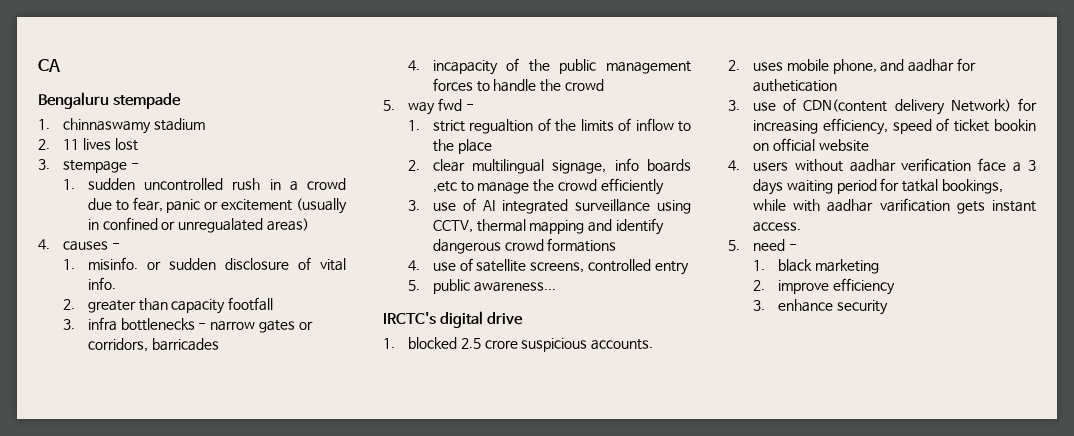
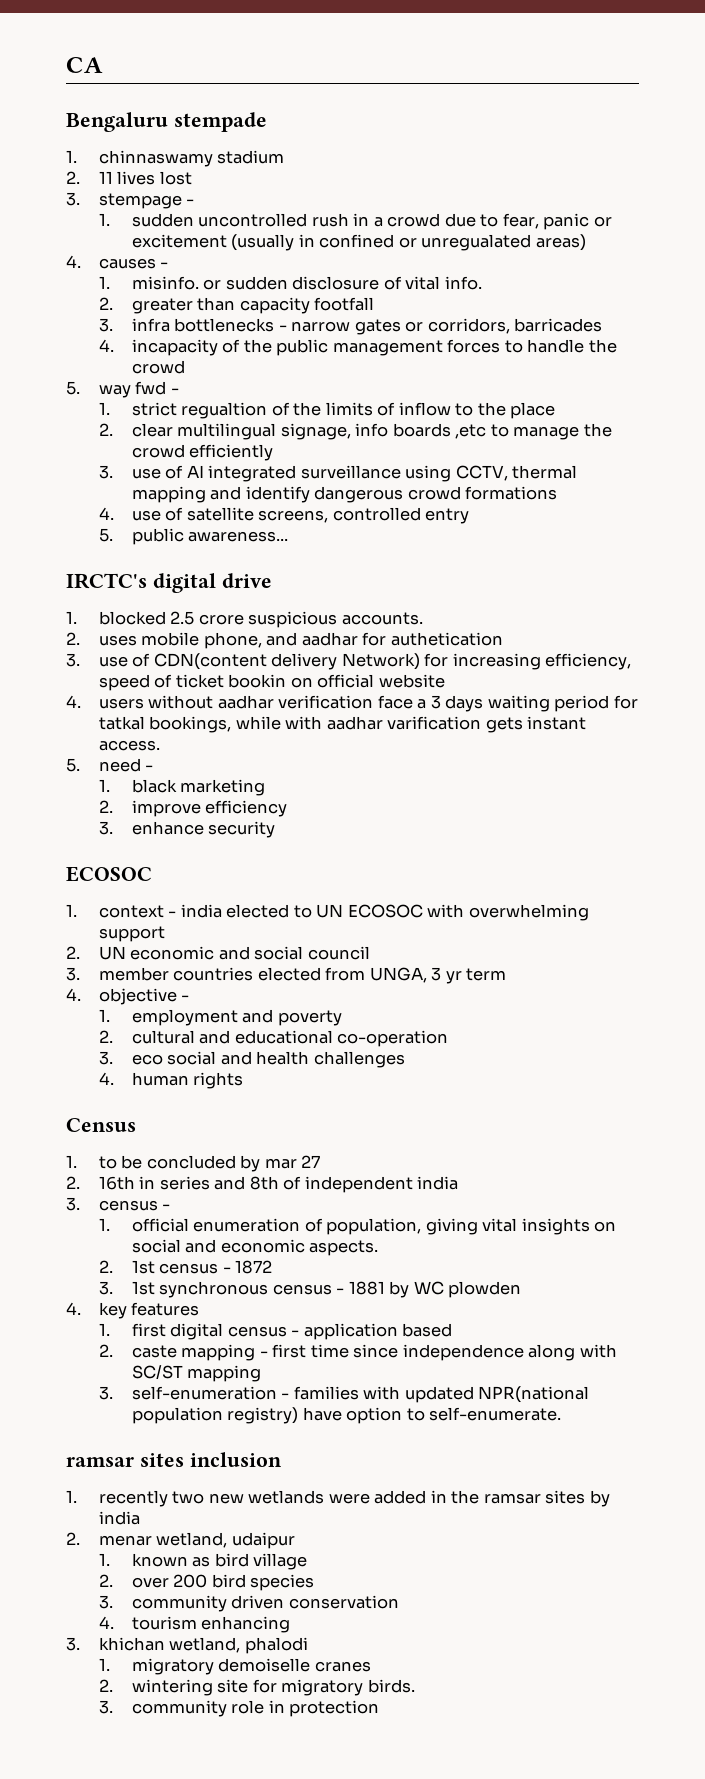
(888, 307) none -> [66,866,152,882] [66,904,589,921] [98,926,165,942] [66,946,370,960] [66,967,507,984] [66,988,190,1005] [98,1009,342,1026] [98,1030,449,1047] [98,1051,405,1068] [98,1072,244,1089] [66,1118,136,1132] [66,1155,321,1172] [66,1176,459,1193] [66,1197,171,1211] [98,1218,617,1235] [131,1239,379,1256] [98,1260,273,1274] [98,1281,522,1298] [66,1302,200,1319] [98,1323,453,1340] [98,1344,617,1361] [131,1365,262,1382] [98,1386,590,1403] [131,1407,562,1424] [66,1452,282,1467] [66,1490,610,1507] [98,1511,140,1525] [66,1532,295,1549] [98,1553,308,1570] [98,1574,315,1591] [98,1595,399,1612] [98,1616,291,1633] [66,1637,308,1654] [98,1658,371,1675] [98,1679,415,1696] [98,1700,380,1717] // ECOSOC // 1. context - india elected to UN ECOSOC with overwhelming support // 2. UN economic and social council // 3. member countries elected from UNGA, 3 yr term // 4. objective - // 1. employment and poverty // 2. cultural and educational co-operation // 3. eco social and health challenges // 4. human rights // Census // 1. to be concluded by mar 27 // 2. 16th in series and 8th of independent india // 3. census - // 1. official enumeration of population, giving vital insights on social and economic aspects. // 2. 1st census - 1872 // 3. 1st synchronous census - 1881 by WC plowden // 4. key features // 1. first digital census - application based // 2. caste mapping - first time since independence along with SC/ST mapping // 3. self-enumeration - families with updated NPR(national population registry) have option to self-enumerate. // ramsar sites inclusion // 1. recently two new wetlands were added in the ramsar sites by india // 2. menar wetland, udaipur // 1. known as bird village // 2. over 200 bird species // 3. community driven conservation // 4. tourism enhancing // 3. khichan wetland, phalodi // 1. migratory demoiselle cranes // 2. wintering site for migratory birds. // 3. community role in protection

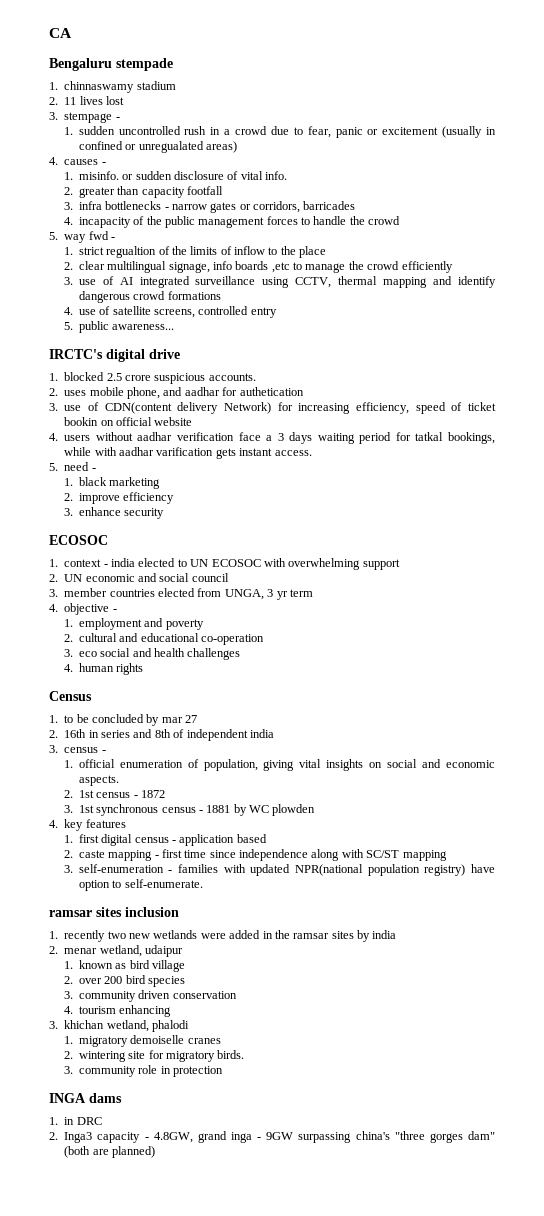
(380, 1708) none -> [49,1093,122,1103] [49,1117,102,1125] [49,1131,495,1143] [64,1146,155,1158] // INGA dams // 1. in DRC // 2. Inga3 capacity - 4.8GW, grand inga - 9GW surpassing china's "three gorges dam" (both are planned)

